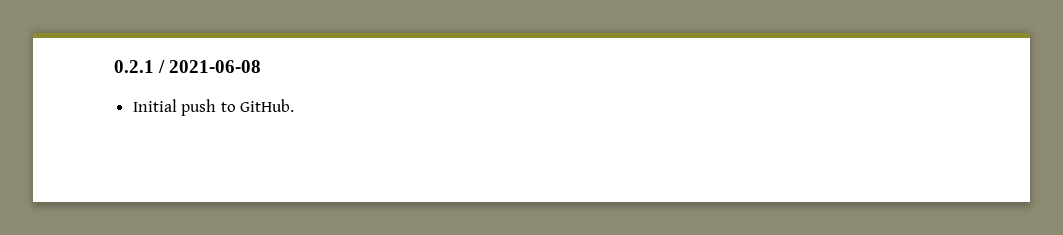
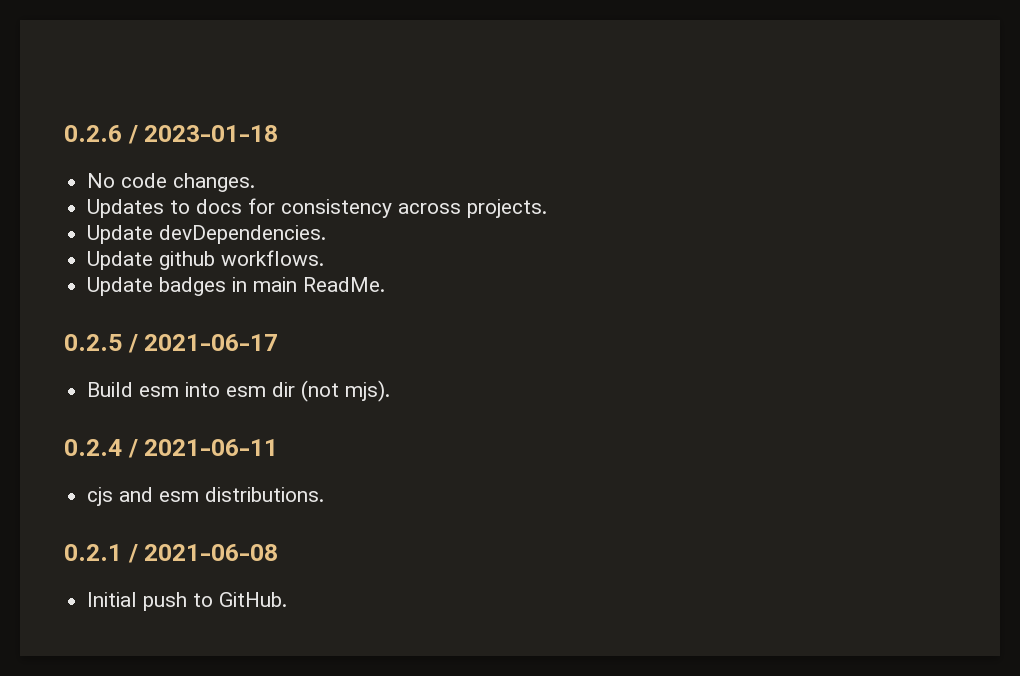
(114, 66) none -> [64,125,279,144] [87,173,256,192] [87,198,548,218] [87,225,327,244] [87,250,325,270] [87,277,386,296] [64,334,279,353] [87,380,391,402] [64,439,279,458] [87,487,325,506] 0.2.6 / 2023-01-18 // No code changes. // Updates to docs for consistency across projects. // Update devDependencies. // Update github workflows. // Update badges in main ReadMe. // 0.2.5 / 2021-06-17 // Build esm into esm dir (not mjs). // 0.2.4 / 2021-06-11 // cjs and esm distributions. //

